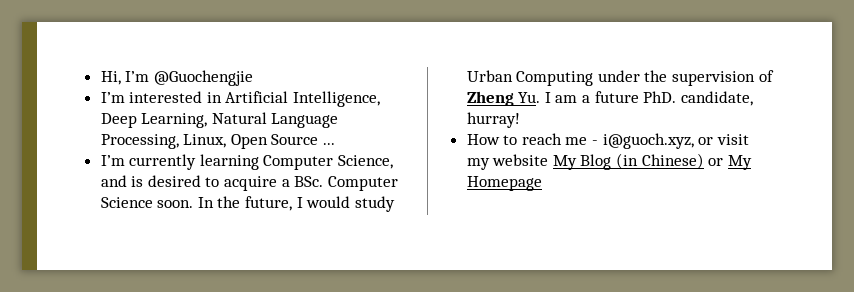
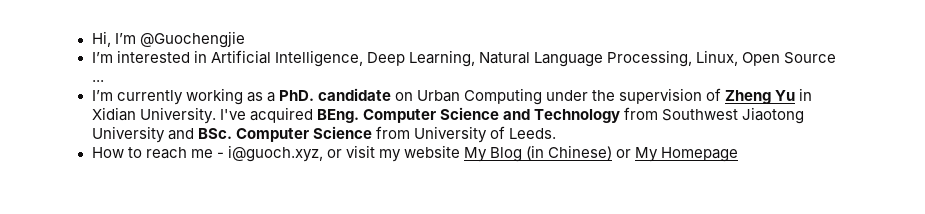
[199,154,394,170] [100,175,398,191] [100,196,395,212] learning Computer Science, and is desired to acquire a BSc. Computer Science soon. In the future, I would study -> [185,88,413,105] working as a PhD. candidate on
[518,91,753,106] [466,112,520,128] Yu. I am a future PhD. candidate, hurray! -> [775,88,813,101] [91,107,805,124] [91,126,556,143] Yu in Xidian University. I've acquired BEng. Computer Science and Technology from Southwest Jiaotong University and BSc. Computer Science from University of Leeds.

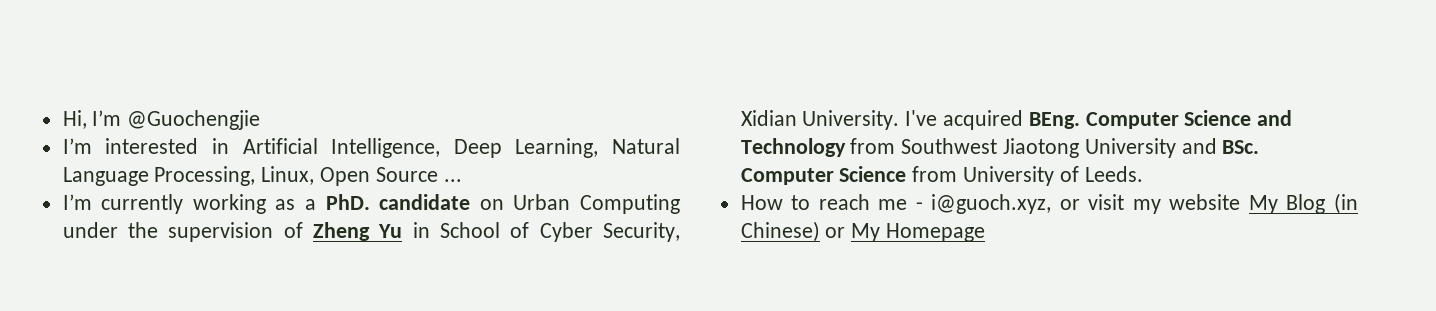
(813, 94) none -> [439,222,680,242] School of Cyber Security,

